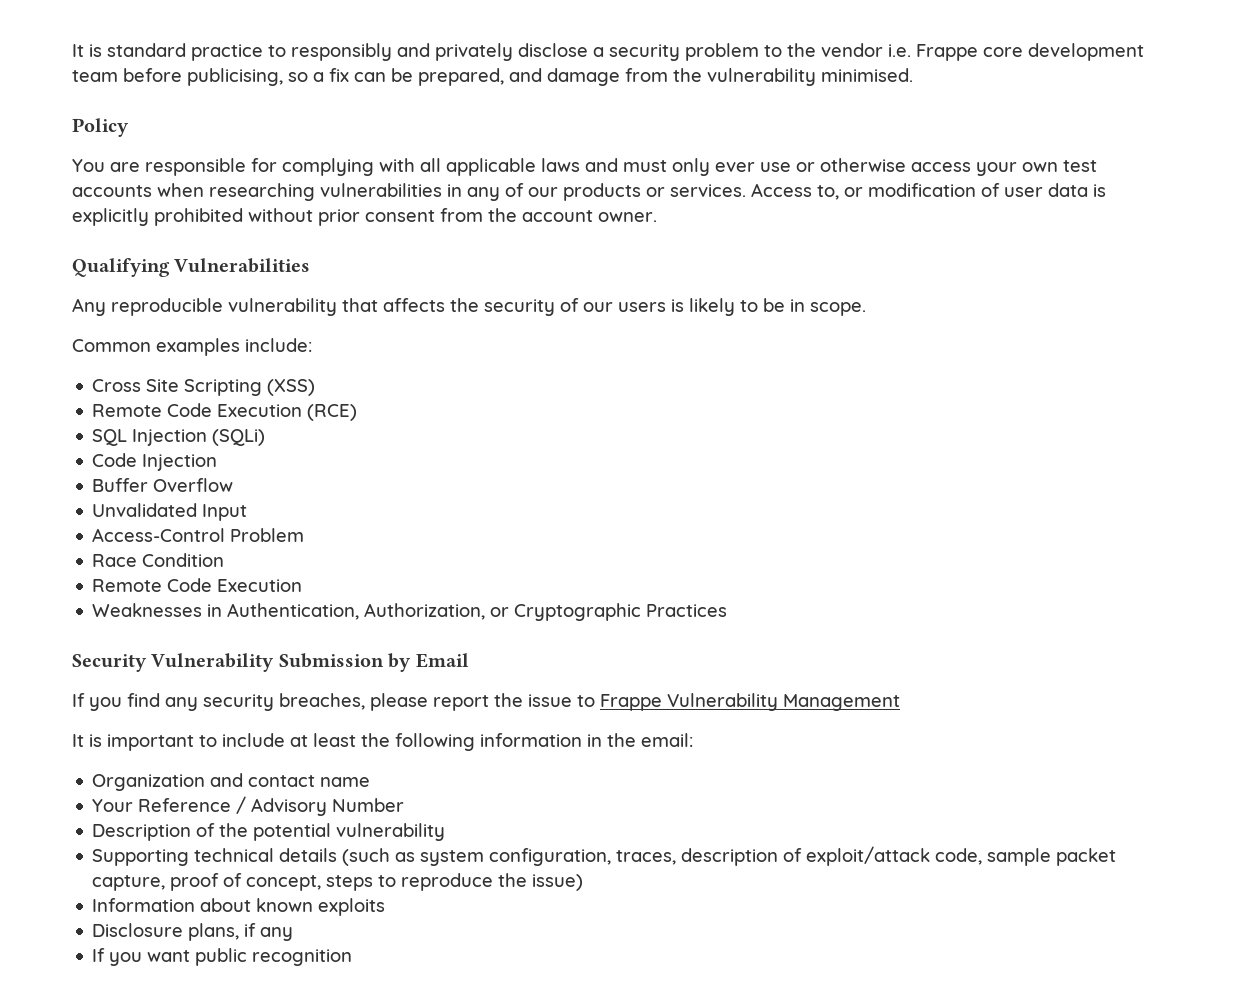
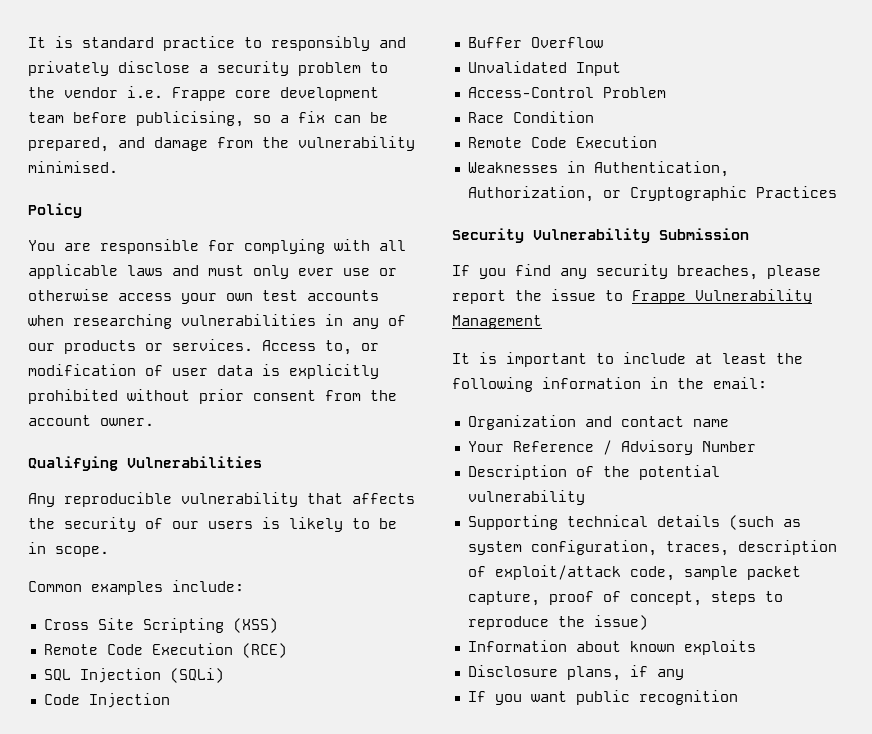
[388,653,469,672] by Email -> (749, 234) none

